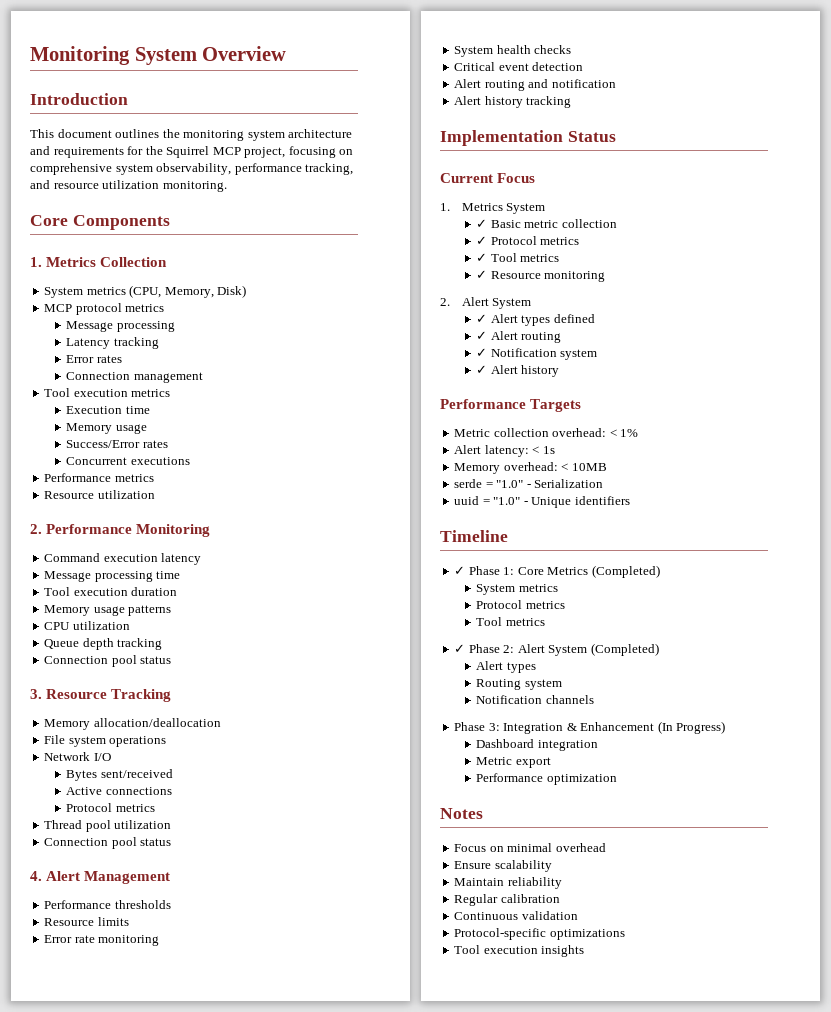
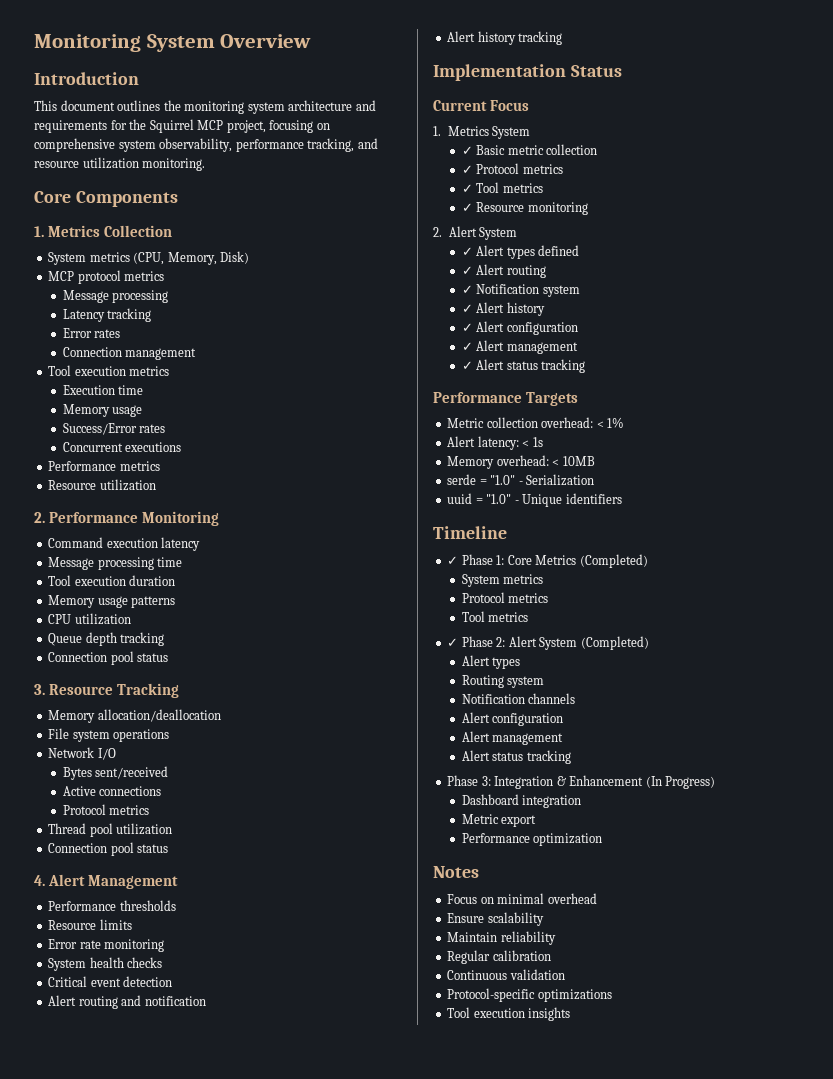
(560, 371) none -> [461,321,578,335] [461,340,578,354] [461,359,586,373] // ✓ Alert configuration // ✓ Alert management // ✓ Alert status tracking
(594, 699) none -> [461,712,564,726] [461,731,564,745] [461,750,571,764] // Alert configuration // Alert management // Alert status tracking

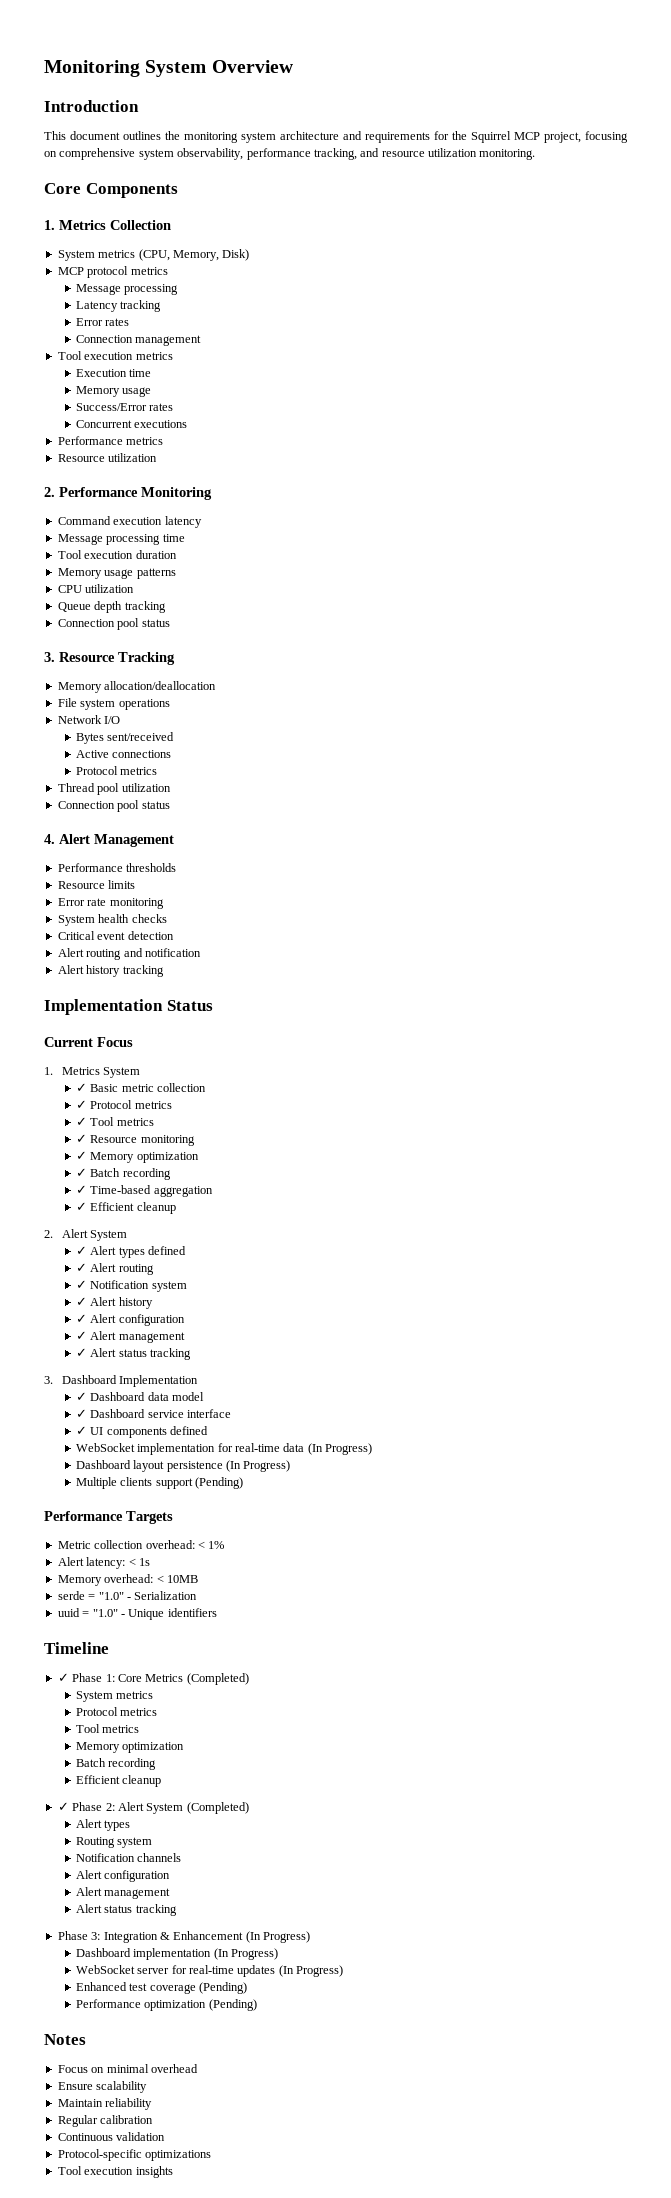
(588, 208) none -> [75,1151,199,1163] [75,1168,171,1180] [75,1185,213,1197] [75,1202,176,1214] // ✓ Memory optimization // ✓ Batch recording // ✓ Time-based aggregation // ✓ Efficient cleanup
(586, 366) none -> [44,1375,199,1387] [75,1392,204,1401] [75,1409,231,1418] [75,1426,208,1438] [75,1443,373,1455] [75,1460,291,1472] [75,1477,243,1489] // 3. Dashboard Implementation // ✓ Dashboard data model // ✓ Dashboard service interface // ✓ UI components defined // WebSocket implementation for real-time data (In Progress) // Dashboard layout persistence (In Progress) // Multiple clients support (Pending)
(529, 617) none -> [75,1742,185,1753] [75,1758,157,1770] [75,1775,162,1787] // Memory optimization // Batch recording // Efficient cleanup
[522,795,582,808] [461,814,537,827] integration // Metric export -> [133,1948,278,1960] [75,1965,344,1977] [75,1982,247,1994] implementation (In Progress) // WebSocket server for real-time updates (In Progress) // Enhanced test coverage (Pending)
(603, 839) none -> [208,1999,257,2011] (Pending)

